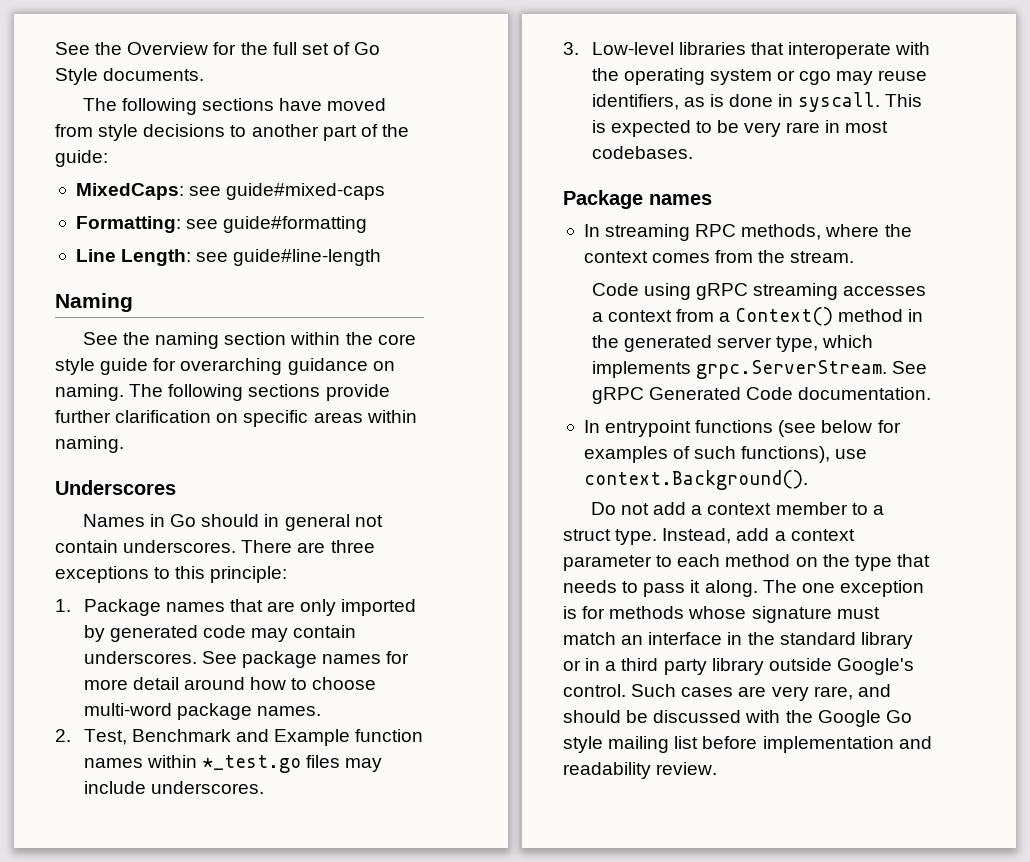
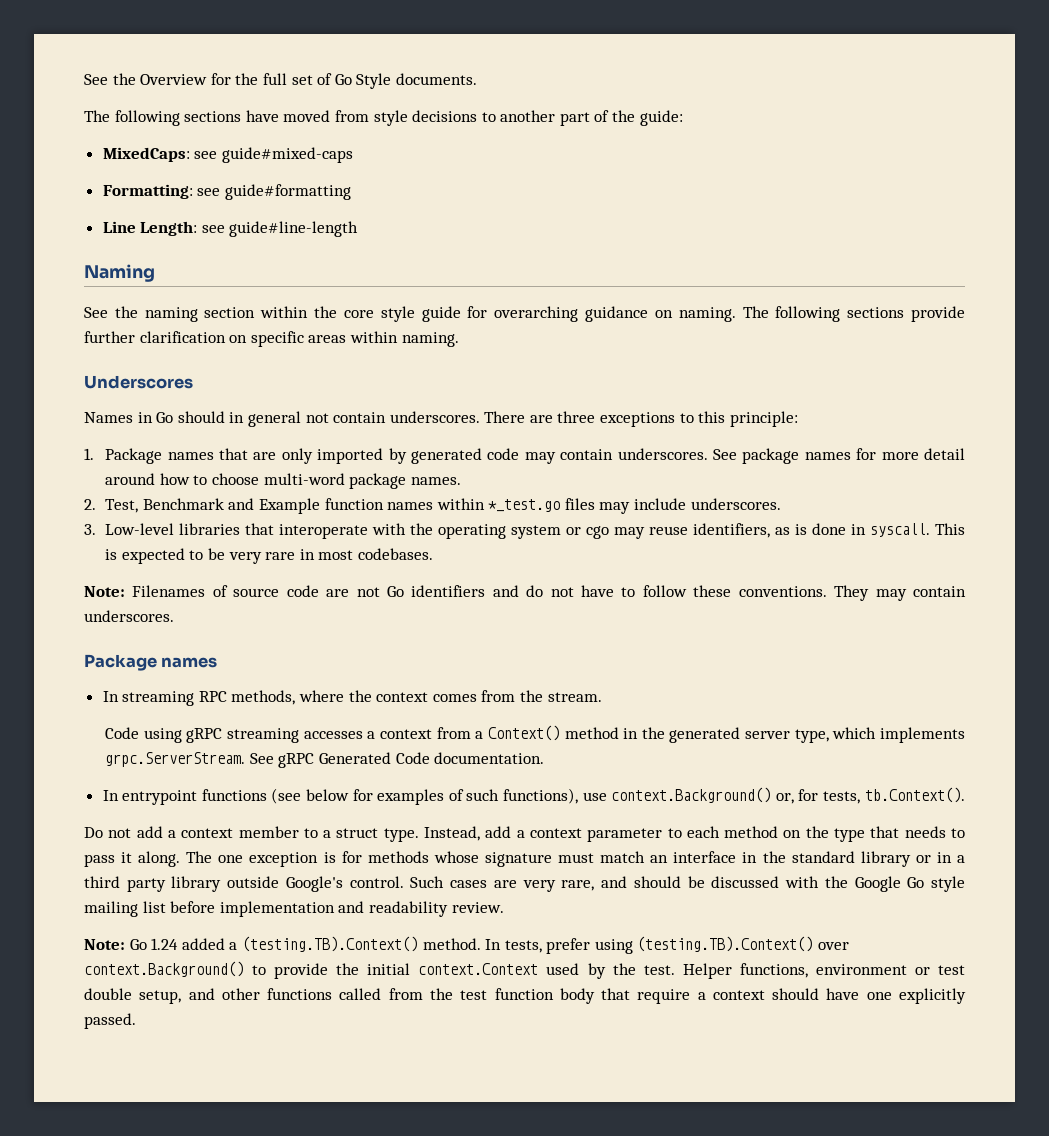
(693, 152) none -> [84,585,967,601] [84,610,174,622] // Note: Filenames of source code are not Go identifiers and do not have to follow these conventions. They may contain underscores.
[583,470,808,490] context.Background(). -> [611,787,965,804] context.Background() or, for tests, tb.Context().
(718, 768) none -> [84,936,850,954] [84,961,965,979] [84,988,967,1004] [84,1013,136,1029] // Note: Go 1.24 added a (testing.TB).Context() method. In tests, prefer using (testing.TB).Context() over context.Background() to provide the initial context.Context used by the test. Helper functions, environment or test double setup, and other functions called from the test function body that require a context should have one explicitly passed.

